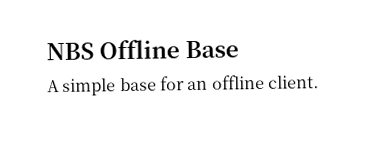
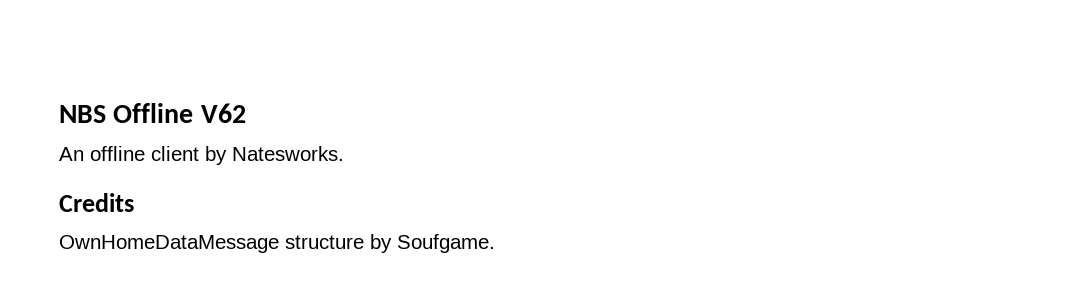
[185,40,240,59] [47,74,319,96] Base // A simple base for an offline client. -> [200,103,246,123] [59,146,344,165] [59,193,134,212] [59,234,495,253] V62 // An offline client by Natesworks. // Credits // OwnHomeDataMessage structure by Soufgame.

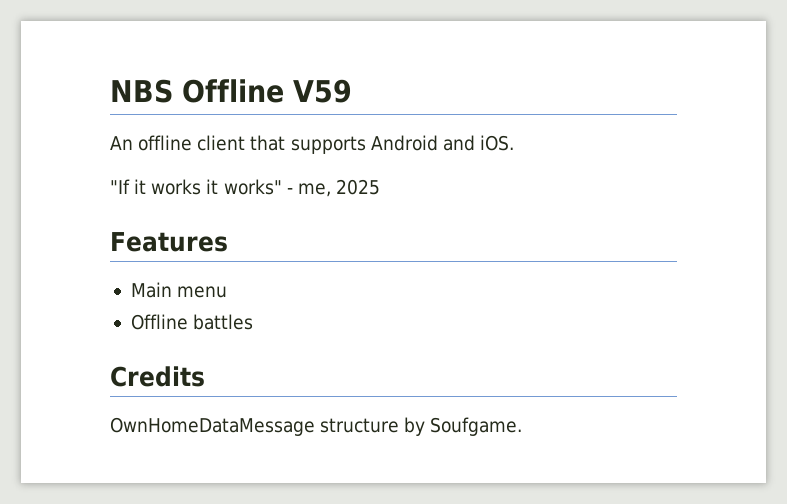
[200,103,246,123] V62 -> [293,79,352,103] V59
[205,146,344,165] by Natesworks. -> [250,135,514,154] [110,179,380,197] [110,232,228,252] [130,282,228,298] [130,314,254,330] that supports Android and iOS. // "If it works it works" - me, 2025 // Features // Main menu // Offline battles

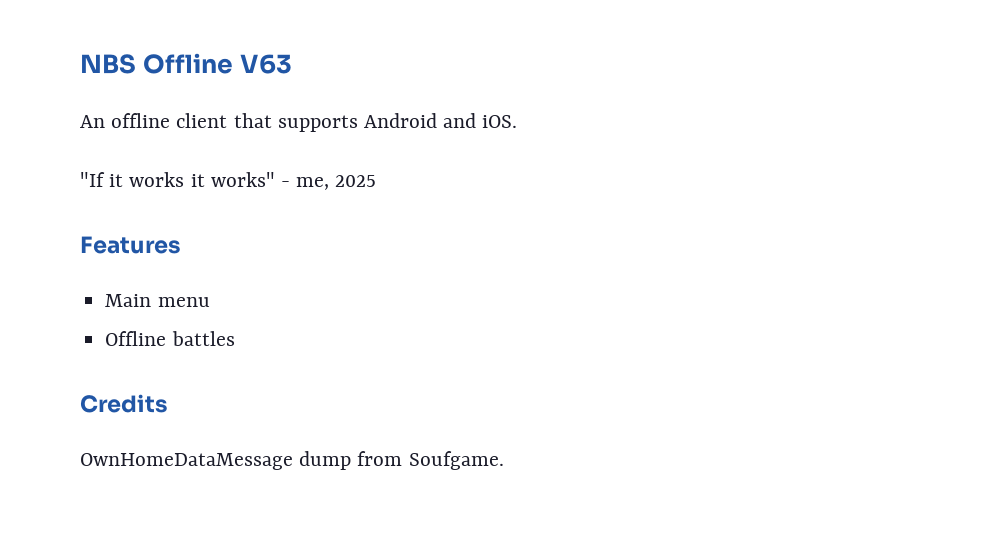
[293,79,352,103] V59 -> [239,54,292,74] V63
[320,417,426,436] structure by -> [299,451,403,470] dump from

